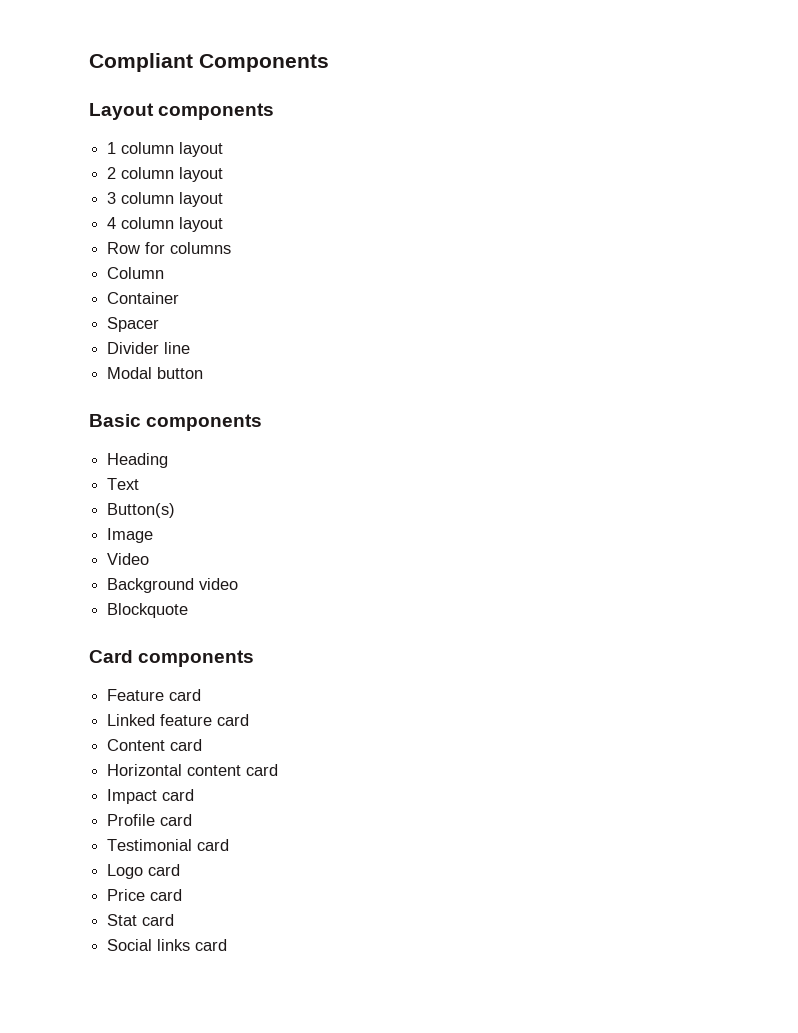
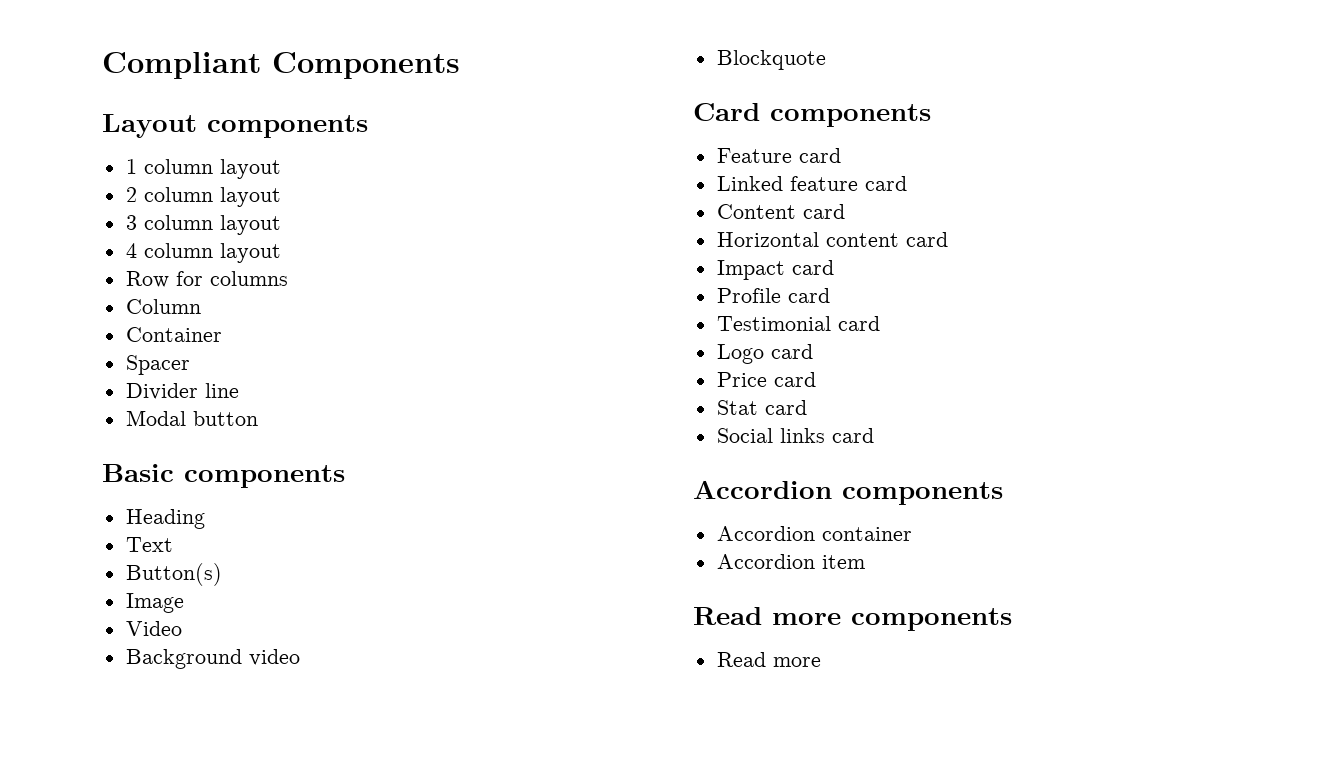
(228, 945) none -> [693,480,1003,505] [716,526,912,541] [716,554,865,569] [693,607,1012,631] [716,652,821,667] // Accordion components // Accordion container // Accordion item // Read more components // Read more

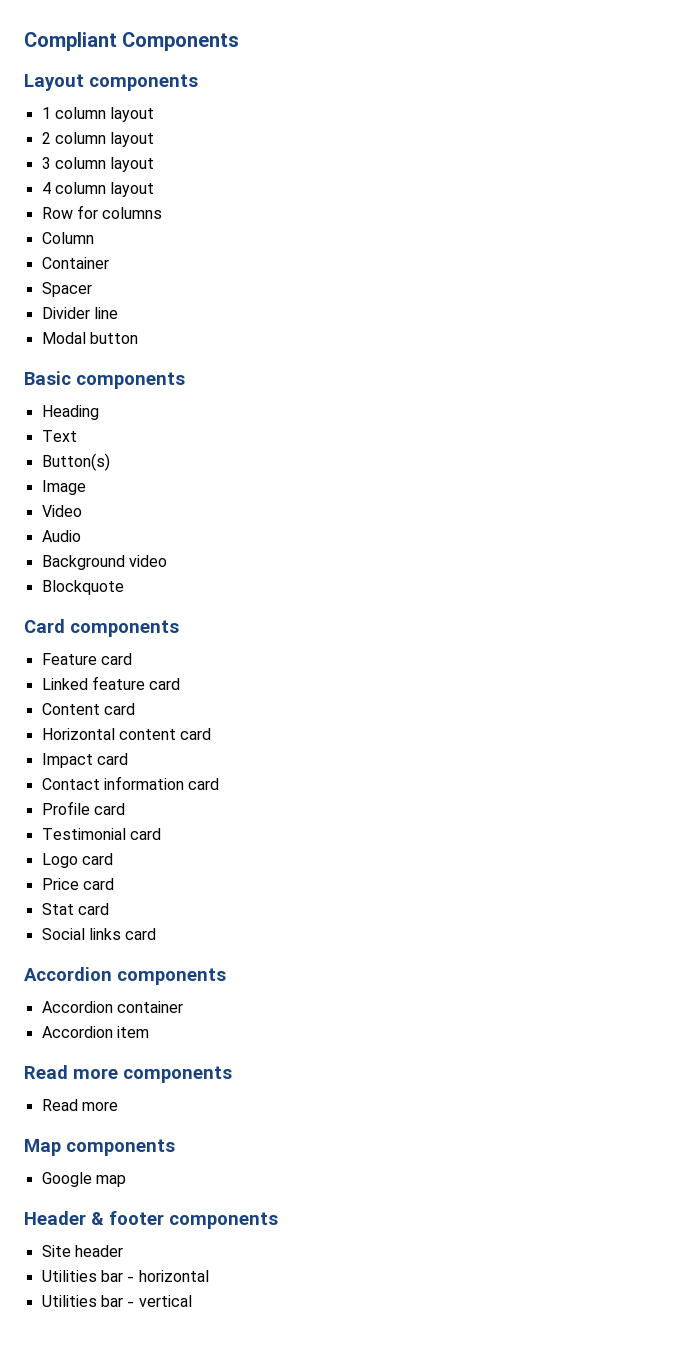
(182, 628) none -> [41,530,81,542] // Audio
(834, 267) none -> [41,776,220,790] // Contact information card
(821, 662) none -> [24,1139,175,1156] [41,1172,126,1187] [24,1211,278,1229] [41,1245,123,1257] [41,1270,209,1282] [41,1295,192,1307] // Map components // Google map // Header & footer components // Site header // Utilities bar - horizontal // Utilities bar - vertical

